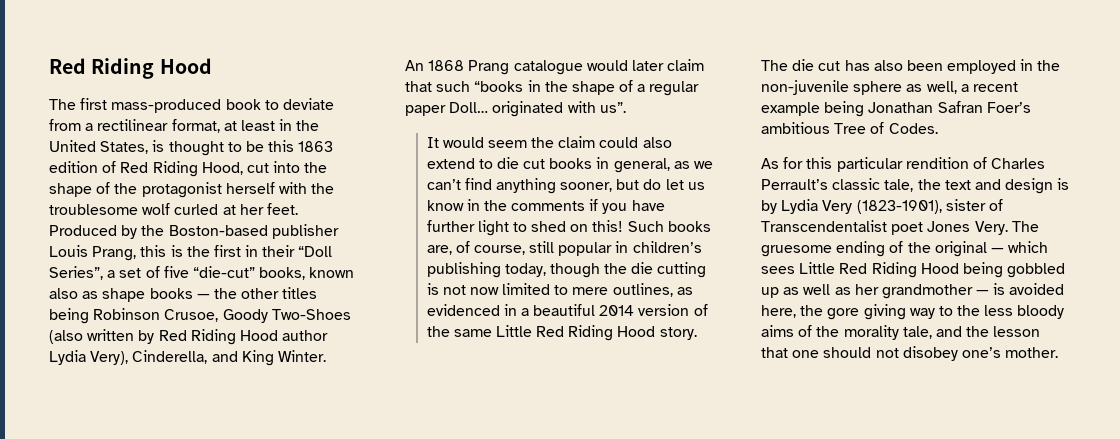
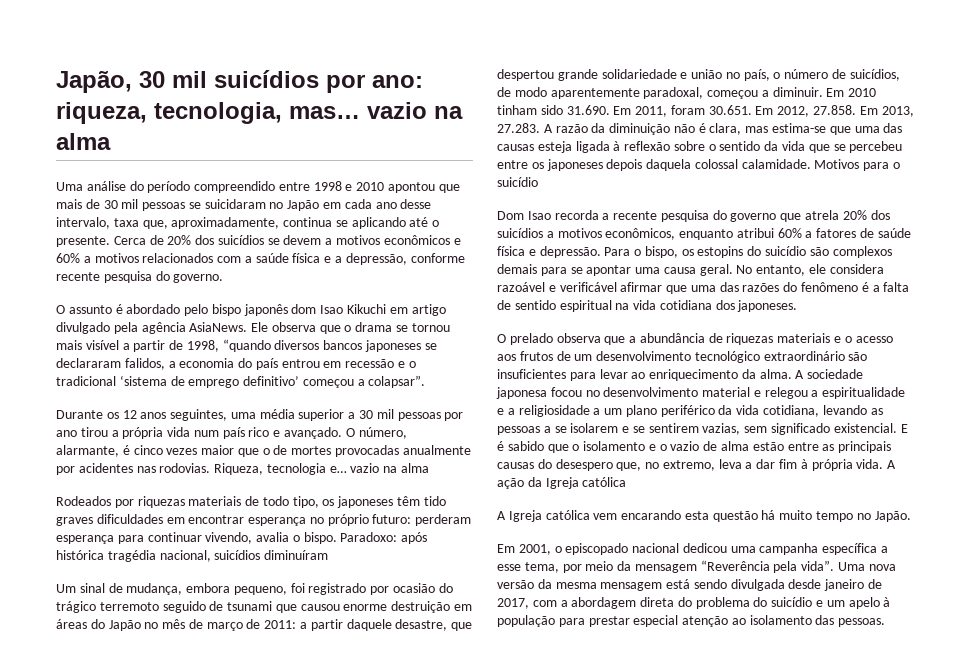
[49,58,212,79] [49,98,334,113] [49,119,320,133] [49,140,334,156] [49,161,328,177] [49,182,335,198] [49,203,298,215] [49,224,339,239] [49,245,333,261] [49,266,355,280] [49,287,318,302] [49,308,351,324] [49,329,329,345] [49,350,326,366] [405,59,705,75] [405,80,700,96] [405,101,626,117] [426,136,672,148] [426,157,714,173] [426,178,705,194] [426,199,665,214] [426,220,711,236] [426,241,702,256] [426,262,707,278] [426,283,693,297] [426,304,708,316] [426,325,697,341] [761,59,1061,74] [761,80,1018,95] [761,101,1031,117] [761,122,938,134] [761,157,1046,172] [761,178,1070,194] [761,199,1003,214] [761,220,1039,235] [761,241,1049,257] [761,262,1066,278] [761,283,1065,299] [761,304,1065,320] [761,325,1041,340] [761,346,1059,361] Red Riding Hood // The first mass-produced book to deviate from a rectilinear format, at least in the United States, is thought to be this 1863 edition of Red Riding Hood, cut into the shape of the protagonist herself with the troublesome wolf curled at her feet. Produced by the Boston-based publisher Louis Prang, this is the first in their “Doll Series”, a set of five “die-cut” books, known also as shape books — the other titles being Robinson Crusoe, Goody Two-Shoes (also written by Red Riding Hood author Lydia Very), Cinderella, and King Winter. // An 1868 Prang catalogue would later claim that such “books in the shape of a regular paper Doll… originated with us”. // It would seem the claim could also extend to die cut books in general, as we can’t find anything sooner, but do let us know in the comments if you have further light to shed on this! Such books are, of course, still popular in children’s publishing today, though the die cutting is not now limited to mere outlines, as evidenced in a beautiful 2014 version of the same Little Red Riding Hood story. // The die cut has also been employed in the non-juvenile sphere as well, a recent example being Jonathan Safran Foer’s ambitious Tree of Codes. // As for this particular rendition of Charles Perrault’s classic tale, the text and design is by Lydia Very (1823-1901), sister of Transcendentalist poet Jones Very. The gruesome ending of the original — which sees Little Red Riding Hood being gobbled up as well as her grandmother — is avoided here, the gore giving way to the less bloody aims of the morality tale, and the lesson that one should not disobey one’s mother. -> [56,70,423,93] [56,102,463,124] [56,133,111,150] [56,181,460,193] [56,199,432,211] [56,217,440,229] [56,235,461,247] [56,253,465,265] [56,271,224,283] [56,304,446,316] [56,322,450,334] [56,339,437,352] [56,358,416,370] [56,375,426,388] [56,409,464,421] [56,427,407,439] [56,445,471,457] [56,463,430,475] [56,496,446,508] [56,514,472,526] [56,532,428,544] [56,550,329,562] [56,583,453,595] [56,601,473,613] [56,619,473,631] [497,69,900,81] [497,87,877,99] [497,105,914,117] [497,123,903,135] [497,141,903,153] [497,159,901,171] [497,177,538,187] [497,210,890,222] [497,228,911,240] [497,246,892,258] [497,264,884,276] [497,282,910,294] [497,300,798,312] [497,333,893,345] [497,351,868,363] [497,369,864,381] [496,387,906,399] [497,405,883,417] [497,423,908,435] [497,441,892,453] [497,459,897,471] [497,477,627,489] [497,510,911,522] [497,543,889,555] [497,560,896,573] [497,579,883,591] [497,597,891,609] [497,615,886,627] Japão, 30 mil suicídios por ano: riqueza, tecnologia, mas… vazio na alma // Uma análise do período compreendido entre 1998 e 2010 apontou que mais de 30 mil pessoas se suicidaram no Japão em cada ano desse intervalo, taxa que, aproximadamente, continua se aplicando até o presente. Cerca de 20% dos suicídios se devem a motivos econômicos e 60% a motivos relacionados com a saúde física e a depressão, conforme recente pesquisa do governo. // O assunto é abordado pelo bispo japonês dom Isao Kikuchi em artigo divulgado pela agência AsiaNews. Ele observa que o drama se tornou mais visível a partir de 1998, “quando diversos bancos japoneses se declararam falidos, a economia do país entrou em recessão e o tradicional ‘sistema de emprego definitivo’ começou a colapsar”. // Durante os 12 anos seguintes, uma média superior a 30 mil pessoas por ano tirou a própria vida num país rico e avançado. O número, alarmante, é cinco vezes maior que o de mortes provocadas anualmente por acidentes nas rodovias. Riqueza, tecnologia e… vazio na alma // Rodeados por riquezas materiais de todo tipo, os japoneses têm tido graves dificuldades em encontrar esperança no próprio futuro: perderam esperança para continuar vivendo, avalia o bispo. Paradoxo: após histórica tragédia nacional, suicídios diminuíram // Um sinal de mudança, embora pequeno, foi registrado por ocasião do trágico terremoto seguido de tsunami que causou enorme destruição em áreas do Japão no mês de março de 2011: a partir daquele desastre, que despertou grande solidariedade e união no país, o número de suicídios, de modo aparentemente paradoxal, começou a diminuir. Em 2010 tinham sido 31.690. Em 2011, foram 30.651. Em 2012, 27.858. Em 2013, 27.283. A razão da diminuição não é clara, mas estima-se que uma das causas esteja ligada à reflexão sobre o sentido da vida que se percebeu entre os japoneses depois daquela colossal calamidade. Motivos para o suicídio // Dom Isao recorda a recente pesquisa do governo que atrela 20% dos suicídios a motivos econômicos, enquanto atribui 60% a fatores de saúde física e depressão. Para o bispo, os estopins do suicídio são complexos demais para se apontar uma causa geral. No entanto, ele considera razoável e verificável afirmar que uma das razões do fenômeno é a falta de sentido espiritual na vida cotidiana dos japoneses. // O prelado observa que a abundância de riquezas materiais e o acesso aos frutos de um desenvolvimento tecnológico extraordinário são insuficientes para levar ao enriquecimento da alma. A sociedade japonesa focou no desenvolvimento material e relegou a espiritualidade e a religiosidade a um plano periférico da vida cotidiana, levando as pessoas a se isolarem e se sentirem vazias, sem significado existencial. E é sabido que o isolamento e o vazio de alma estão entre as principais causas do desespero que, no extremo, leva a dar fim à própria vida. A ação da Igreja católica // A Igreja católica vem encarando esta questão há muito tempo no Japão. // Em 2001, o episcopado nacional dedicou uma campanha específica a esse tema, por meio da mensagem “Reverência pela vida”. Uma nova versão da mesma mensagem está sendo divulgada desde janeiro de 2017, com a abordagem direta do problema do suicídio e um apelo à população para prestar especial atenção ao isolamento das pessoas.

